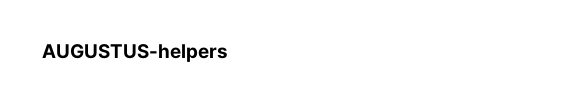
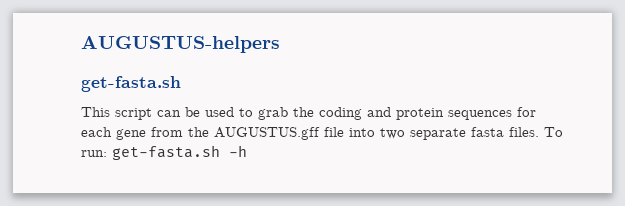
(228, 53) none -> [81,76,181,92] [81,107,536,120] [81,127,563,140] [81,145,247,160] // get-fasta.sh // This script can be used to grab the coding and protein sequences for each gene from the AUGUSTUS.gff file into two separate fasta files. To run: get-fasta.sh -h

